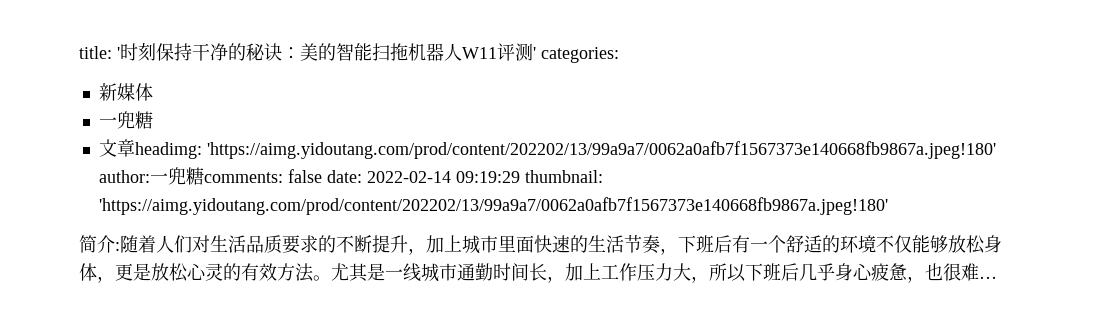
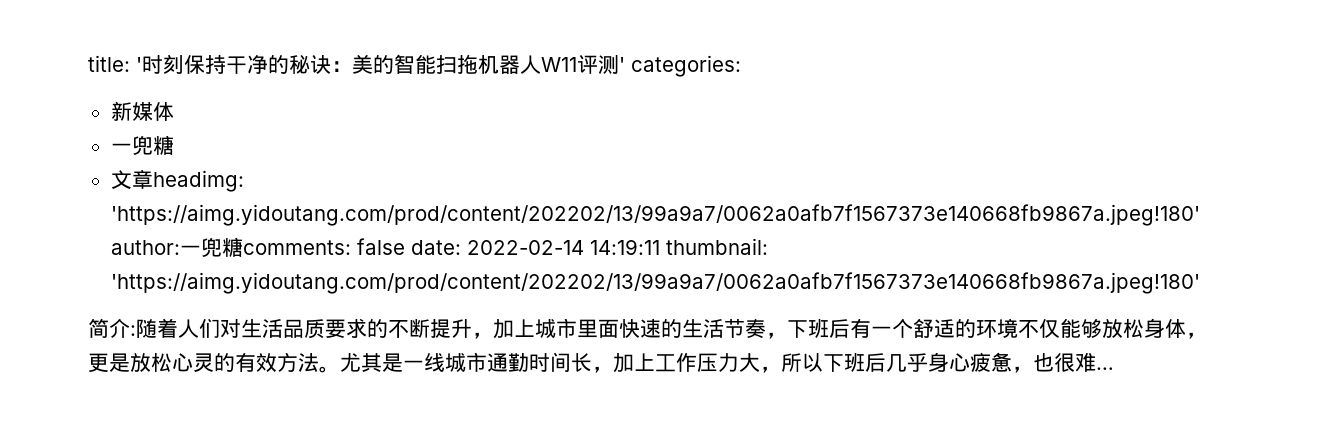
[455,171,520,183] 09:19:29 -> [589,239,660,255] 14:19:11

